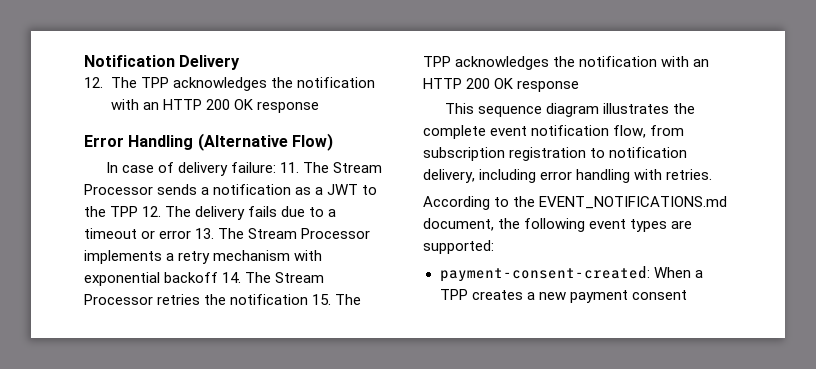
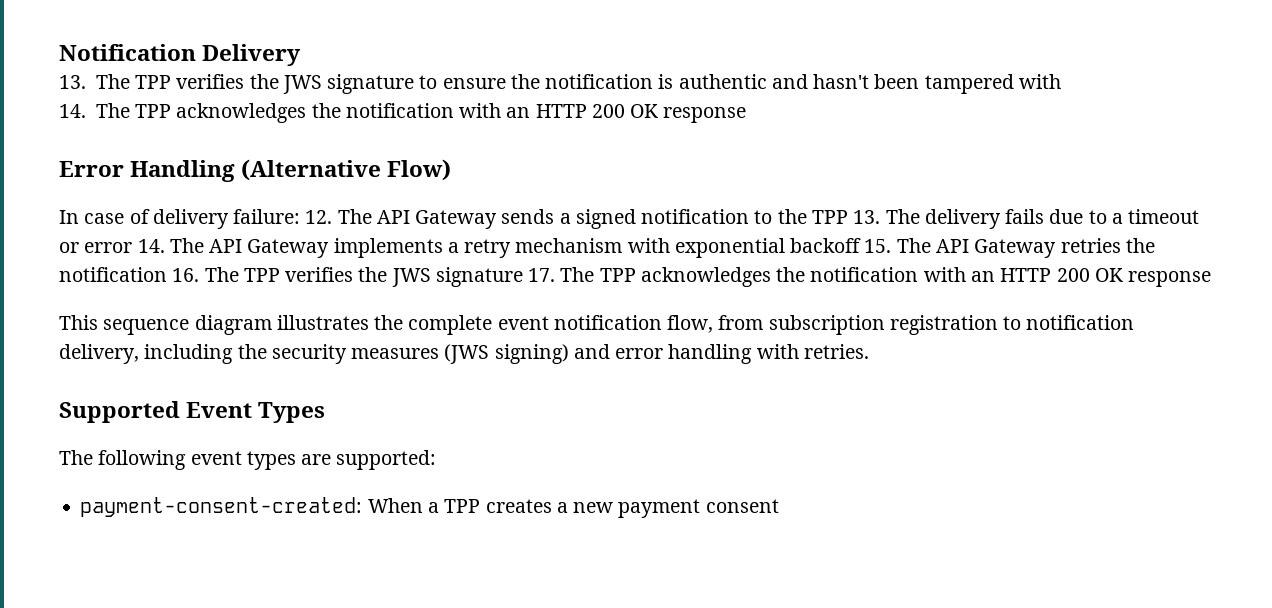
[84,77,103,88] 12. -> [59,74,1061,94] [59,104,86,118] 13. The TPP verifies the JWS signature to ensure the notification is authentic and hasn't been tampered with // 14.
[280,162,383,173] [84,184,359,195] 11. The Stream Processor sends a notification as a JWT -> [305,209,750,229] 12. The API Gateway sends a signed notification
[142,206,162,217] 12. -> [853,210,881,224] 13.
[195,228,371,239] 13. The Stream Processor -> [137,238,330,258] 14. The API Gateway
[222,272,325,283] [84,294,332,305] 14. The Stream Processor retries the notification 15. -> [864,238,1155,258] [59,267,556,287] 15. The API Gateway retries the notification 16. The TPP verifies the JWS signature 17.
[540,169,713,183] [423,196,728,210] [423,218,521,231] error handling with retries. // According to the EVENT_NOTIFICATIONS.md document, the -> [237,344,869,364] [59,401,326,423] [59,450,93,465] the security measures (JWS signing) and error handling with retries. // Supported Event Types // The

